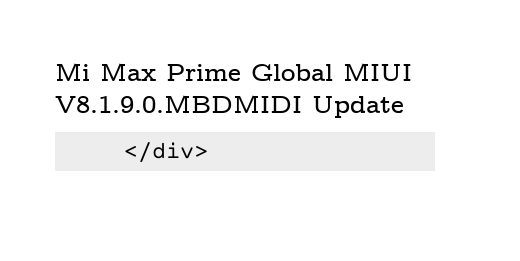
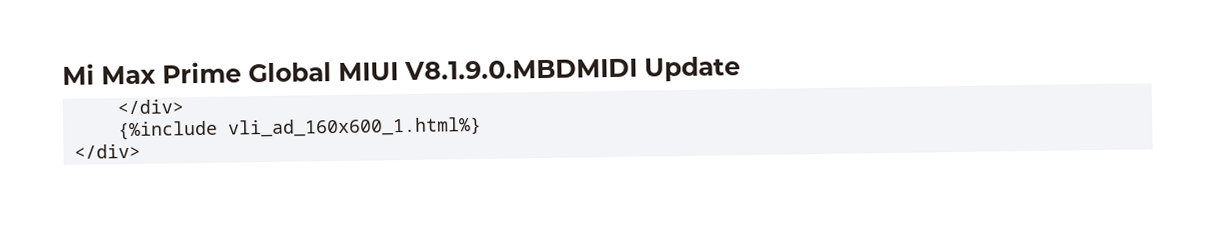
(208, 152) none -> [118,116,483,141] [74,143,142,159] // {%include vli_ad_160x600_1.html%} // </div>

